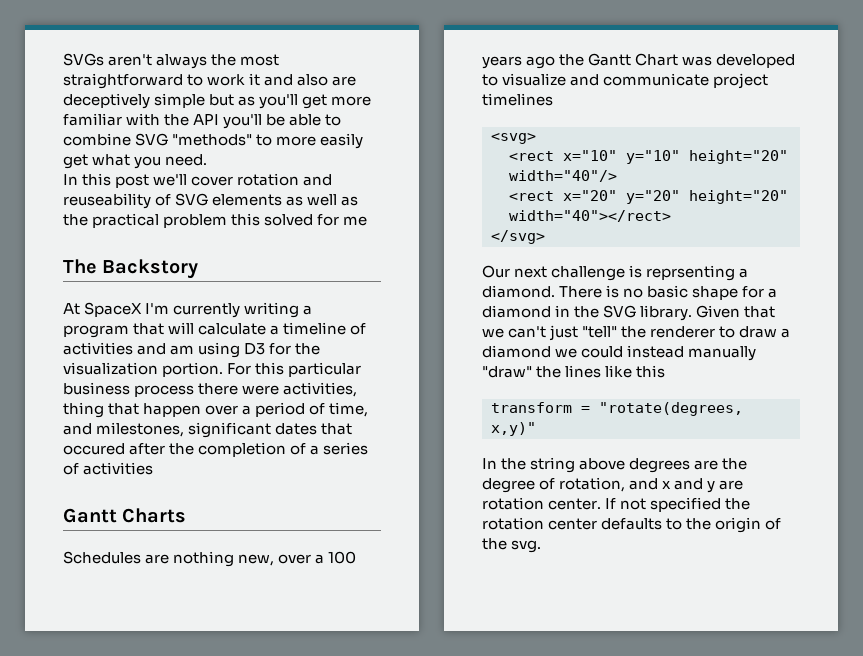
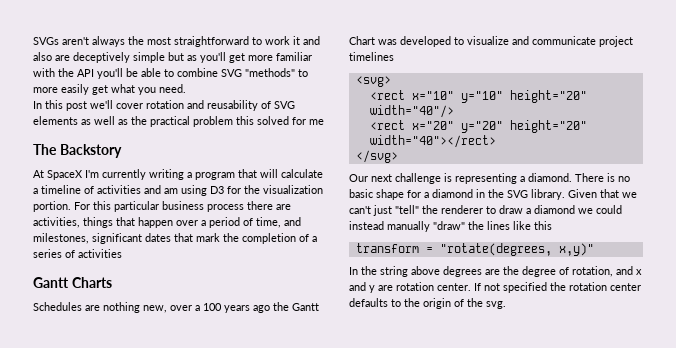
[63,193,151,209] reuseability -> [207,100,258,111] reusability
[242,382,358,397] [63,402,104,418] were activities, thing -> [276,204,291,210] [33,217,113,228] are activities, things
[63,443,166,455] occured after -> [196,233,220,242] mark
[646,265,736,281] reprsenting -> [455,173,517,184] representing

